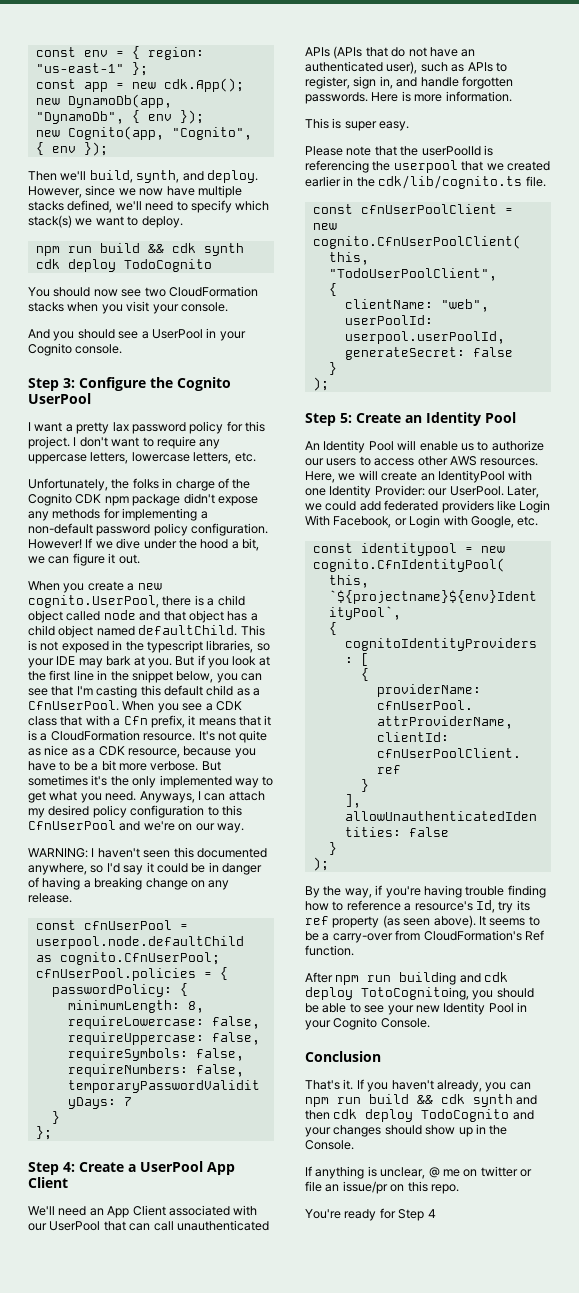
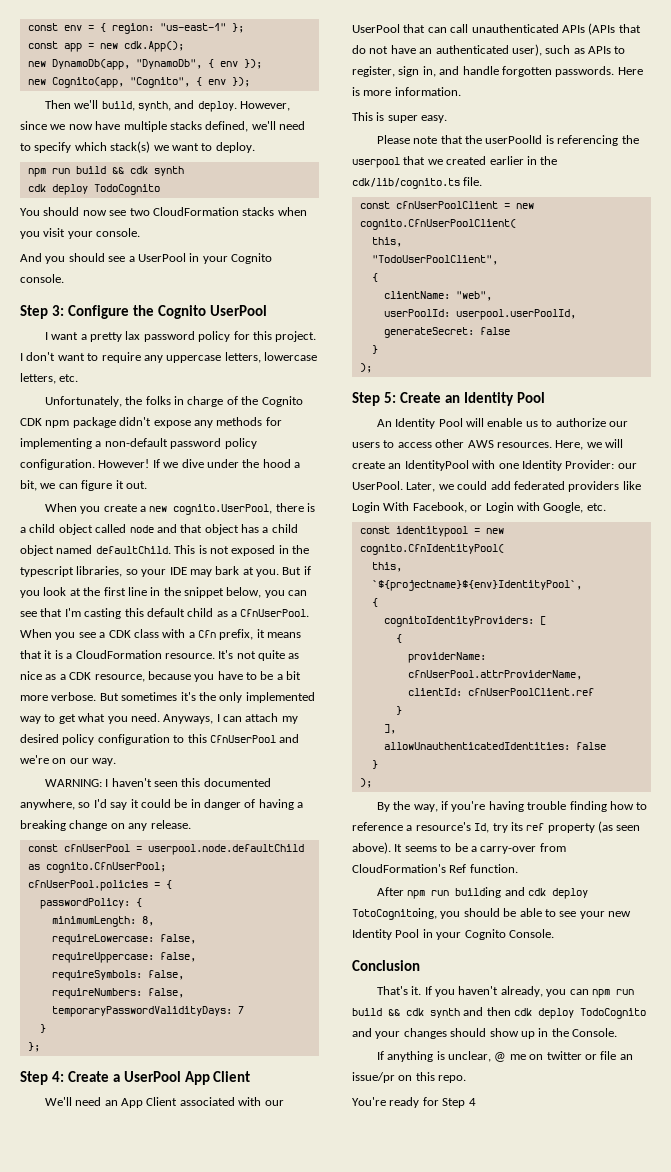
[60,716,83,726] that -> (159, 633) none

